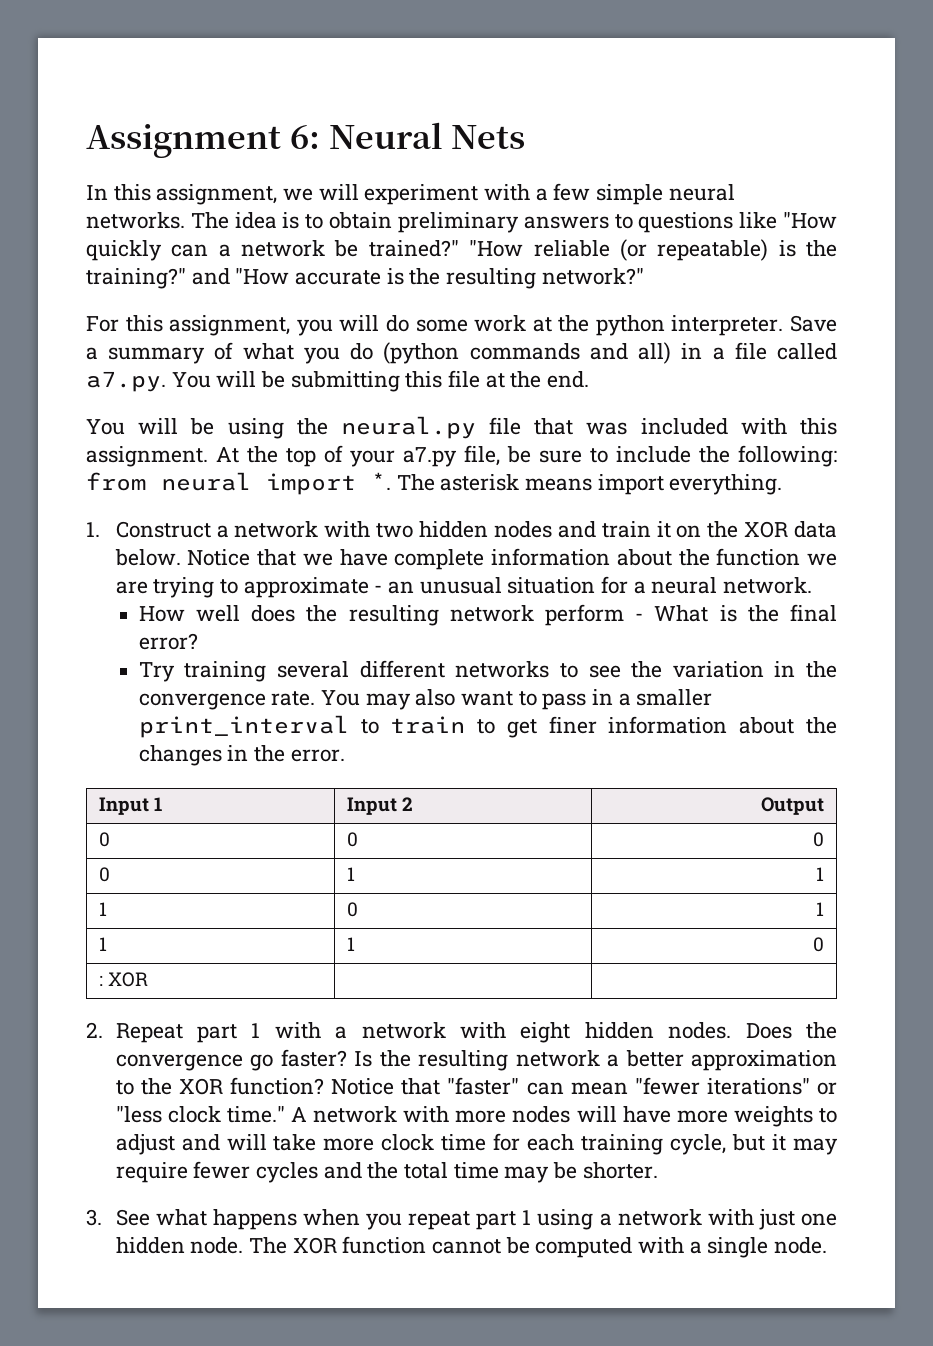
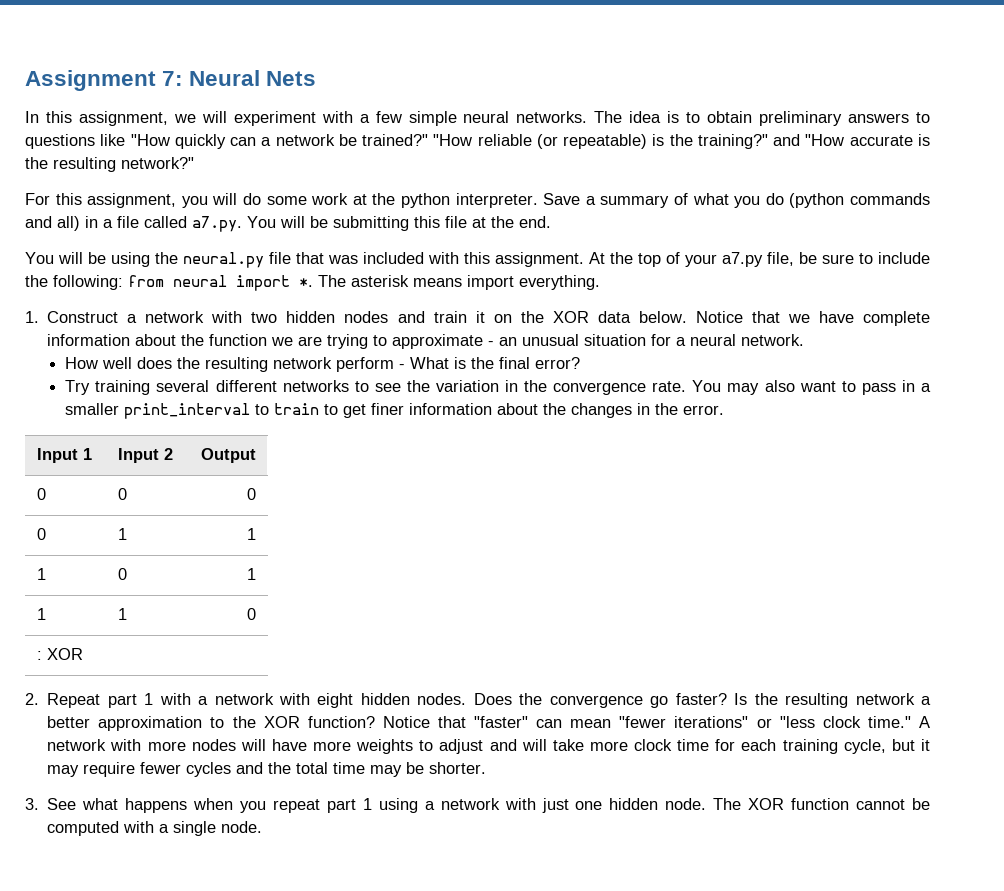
[289,125,320,149] 6: -> [162,71,184,86] 7:

